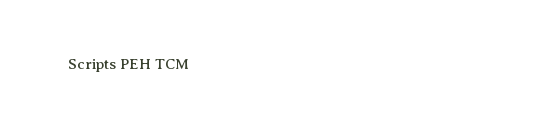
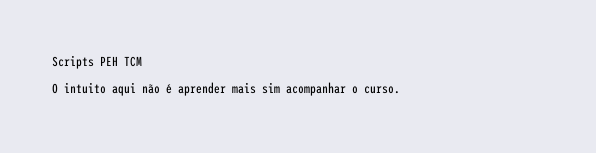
(190, 64) none -> [52,82,400,96] // O intuito aqui não é aprender mais sim acompanhar o curso.

